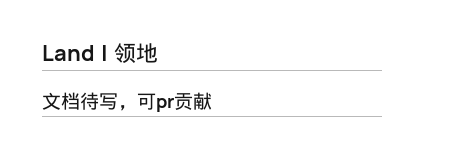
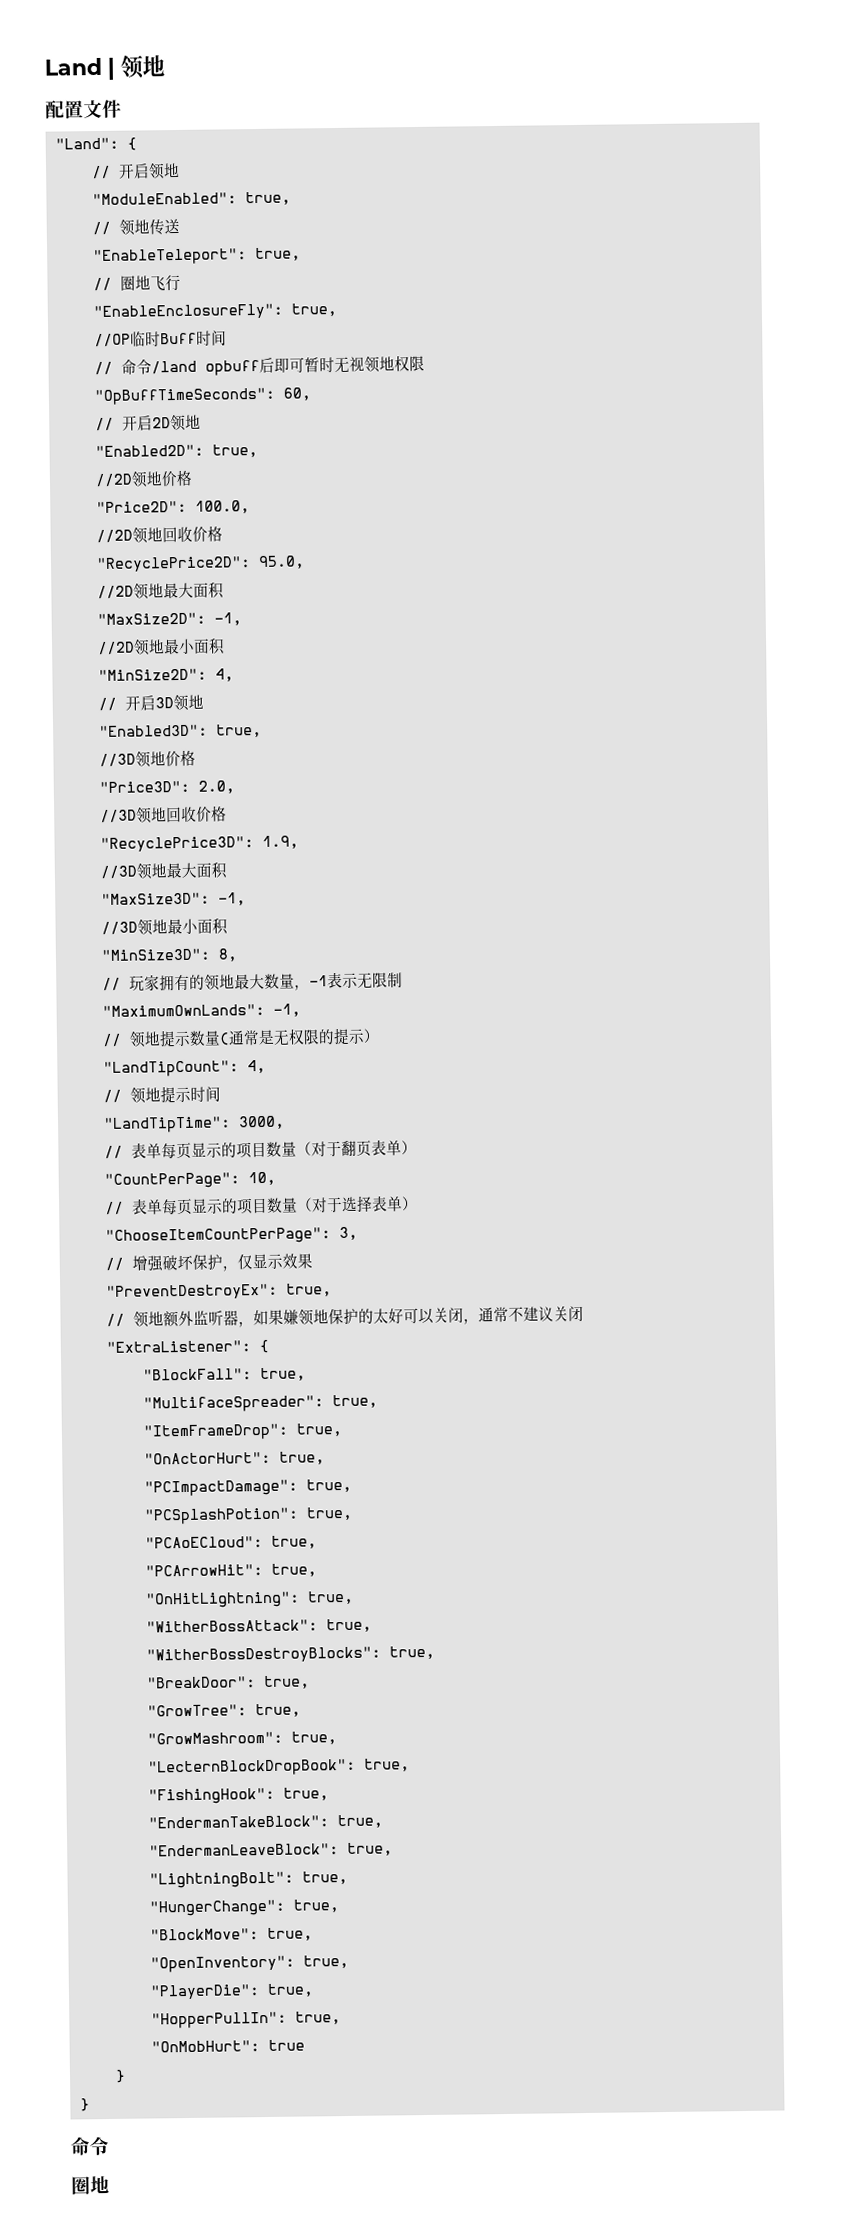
[42,92,212,112] 文档待写，可pr贡献 -> [45,99,122,119] [54,137,137,151] [91,162,180,180] [91,191,291,206] [91,218,180,236] [92,247,301,266] [92,274,181,292] [92,302,337,321] [93,330,227,348] [93,355,425,376] [93,387,311,406] [94,414,201,432] [94,444,258,458] [94,469,193,488] [95,500,250,514] [95,525,223,544] [95,555,305,573] [96,582,224,600] [96,612,242,626] [96,638,225,656] [97,668,234,682] [97,694,204,712] [98,723,262,738] [98,749,196,768] [98,780,235,794] [99,805,227,824] [99,835,299,853] [99,862,227,880] [100,892,246,906] [100,918,228,936] [100,948,238,962] [101,971,403,992] [101,1003,301,1018] [101,1027,380,1048] [102,1059,266,1077] [102,1086,221,1104] [102,1115,285,1133] [103,1139,417,1160] [103,1171,276,1189] [104,1195,418,1216] [104,1226,358,1245] [104,1253,313,1272] [105,1283,332,1300] [105,1305,584,1328] [105,1339,269,1354] [142,1367,306,1382] [142,1394,378,1413] [142,1423,342,1441] [143,1451,325,1465] [143,1478,352,1497] [143,1506,353,1525] [144,1535,317,1549] [144,1563,317,1577] [144,1590,354,1609] [145,1618,372,1633] [145,1645,435,1664] [146,1675,310,1690] [146,1703,301,1718] [146,1731,337,1745] [147,1758,410,1777] [147,1787,329,1805] [147,1814,383,1829] [148,1842,393,1857] [148,1870,348,1889] [148,1899,339,1917] [149,1927,313,1942] [149,1954,349,1973] [149,1983,314,2000] [150,2011,341,2029] [150,2039,305,2053] [114,2069,126,2083] [79,2098,90,2112] [70,2136,110,2156] [71,2176,110,2195] 配置文件 // "Land": { // // 开启领地 // "ModuleEnabled": true, // // 领地传送 // "EnableTeleport": true, // // 圈地飞行 // "EnableEnclosureFly": true, // //OP临时Buff时间 // // 命令/land opbuff后即可暂时无视领地权限 // "OpBuffTimeSeconds": 60, // // 开启2D领地 // "Enabled2D": true, // //2D领地价格 // "Price2D": 100.0, // //2D领地回收价格 // "RecyclePrice2D": 95.0, // //2D领地最大面积 // "MaxSize2D": -1, // //2D领地最小面积 // "MinSize2D": 4, // // 开启3D领地 // "Enabled3D": true, // //3D领地价格 // "Price3D": 2.0, // //3D领地回收价格 // "RecyclePrice3D": 1.9, // //3D领地最大面积 // "MaxSize3D": -1, // //3D领地最小面积 // "MinSize3D": 8, // // 玩家拥有的领地最大数量，-1表示无限制 // "MaximumOwnLands": -1, // // 领地提示数量(通常是无权限的提示） // "LandTipCount": 4, // // 领地提示时间 // "LandTipTime": 3000, // // 表单每页显示的项目数量（对于翻页表单） // "CountPerPage": 10, // // 表单每页显示的项目数量（对于选择表单） // "ChooseItemCountPerPage": 3, // // 增强破坏保护，仅显示效果 // "PreventDestroyEx": true, // // 领地额外监听器，如果嫌领地保护的太好可以关闭，通常不建议关闭 // "ExtraListener": { // "BlockFall": true, // "MultifaceSpreader": true, // "ItemFrameDrop": true, // "OnActorHurt": true, // "PCImpactDamage": true, // "PCSplashPotion": true, // "PCAoECloud": true, // "PCArrowHit": true, // "OnHitLightning": true, // "WitherBossAttack": true, // "WitherBossDestroyBlocks": true, // "BreakDoor": true, // "GrowTree": true, // "GrowMashroom": true, // "LecternBlockDropBook": true, // "FishingHook": true, // "EndermanTakeBlock": true, // "EndermanLeaveBlock": true, // "LightningBolt": true, // "HungerChange": true, // "BlockMove": true, // "OpenInventory": true, // "PlayerDie": true, // "HopperPullIn": true, // "OnMobHurt": true // } // } // 命令 // 圈地

